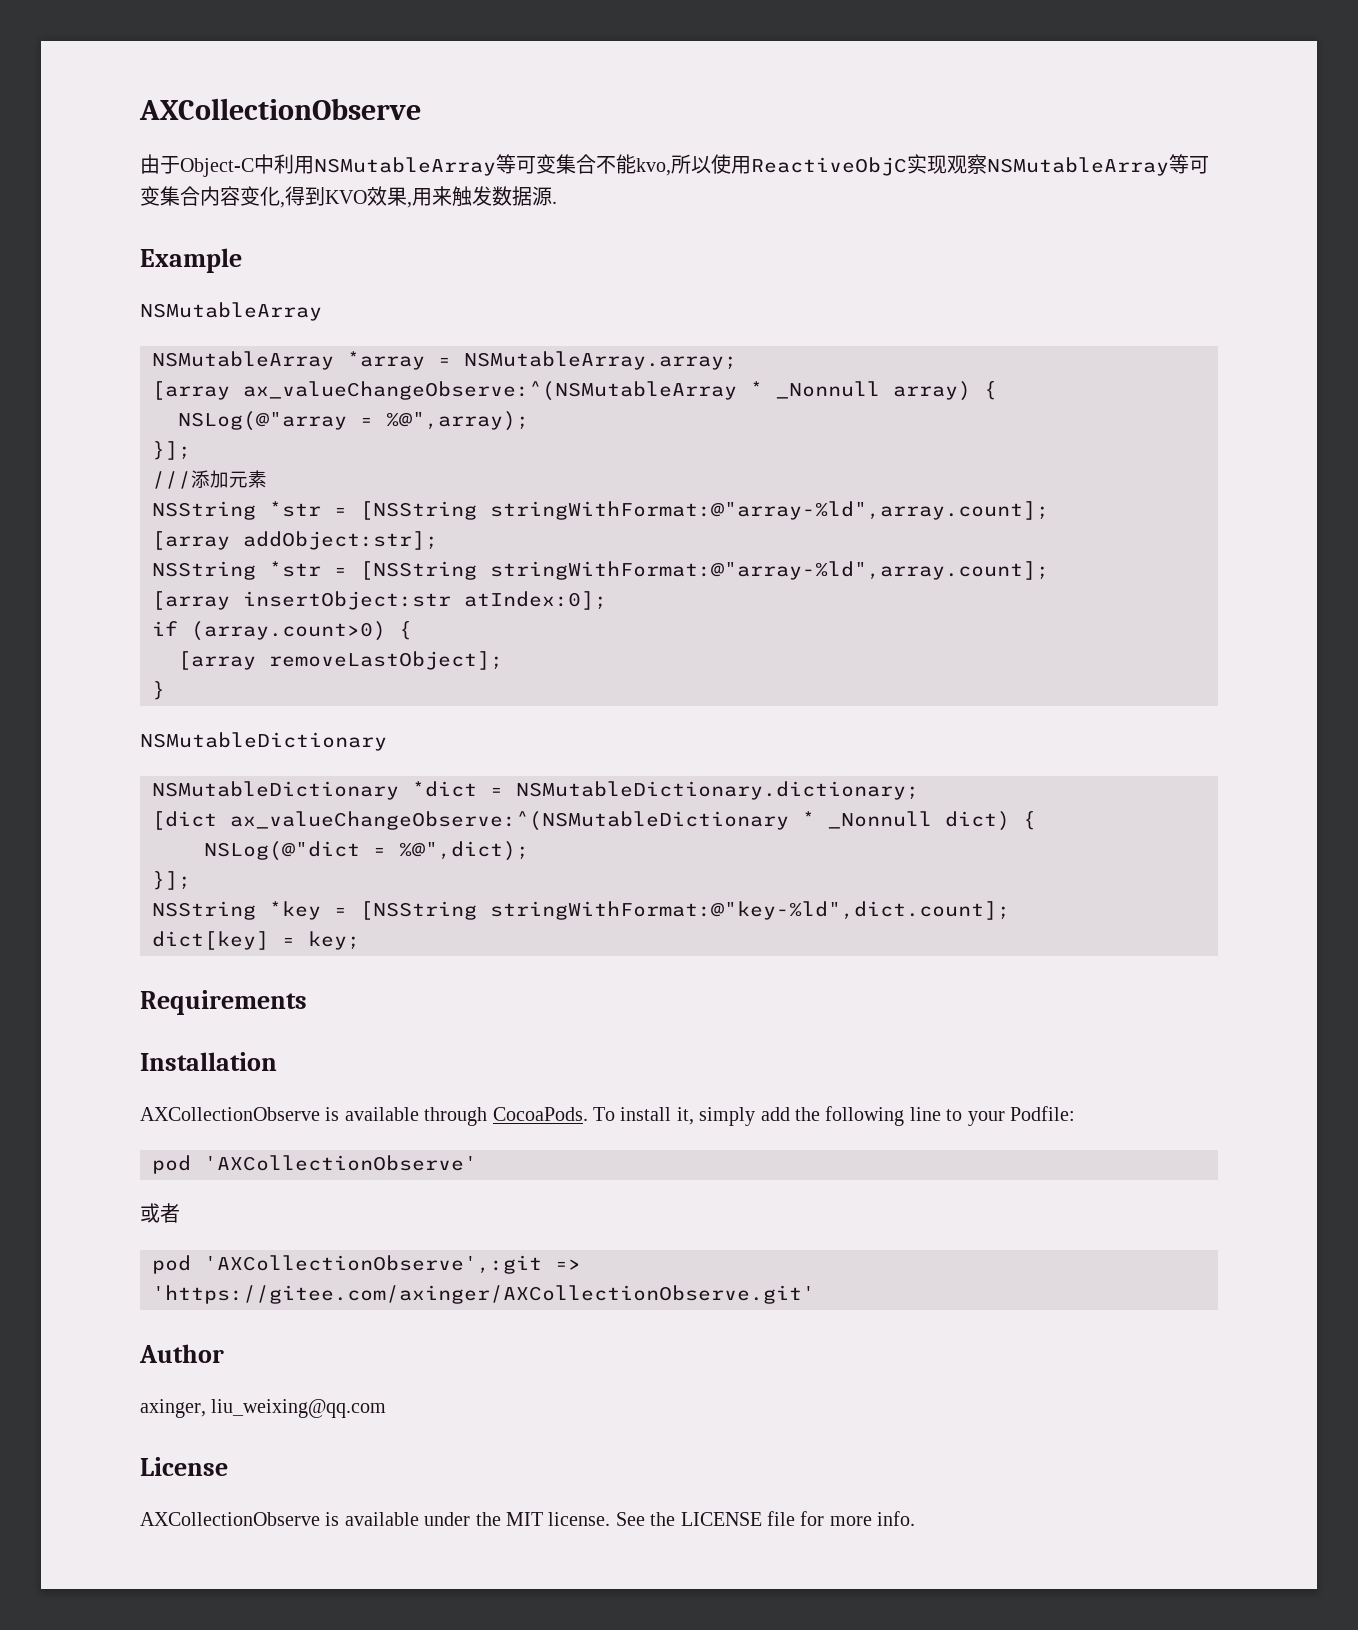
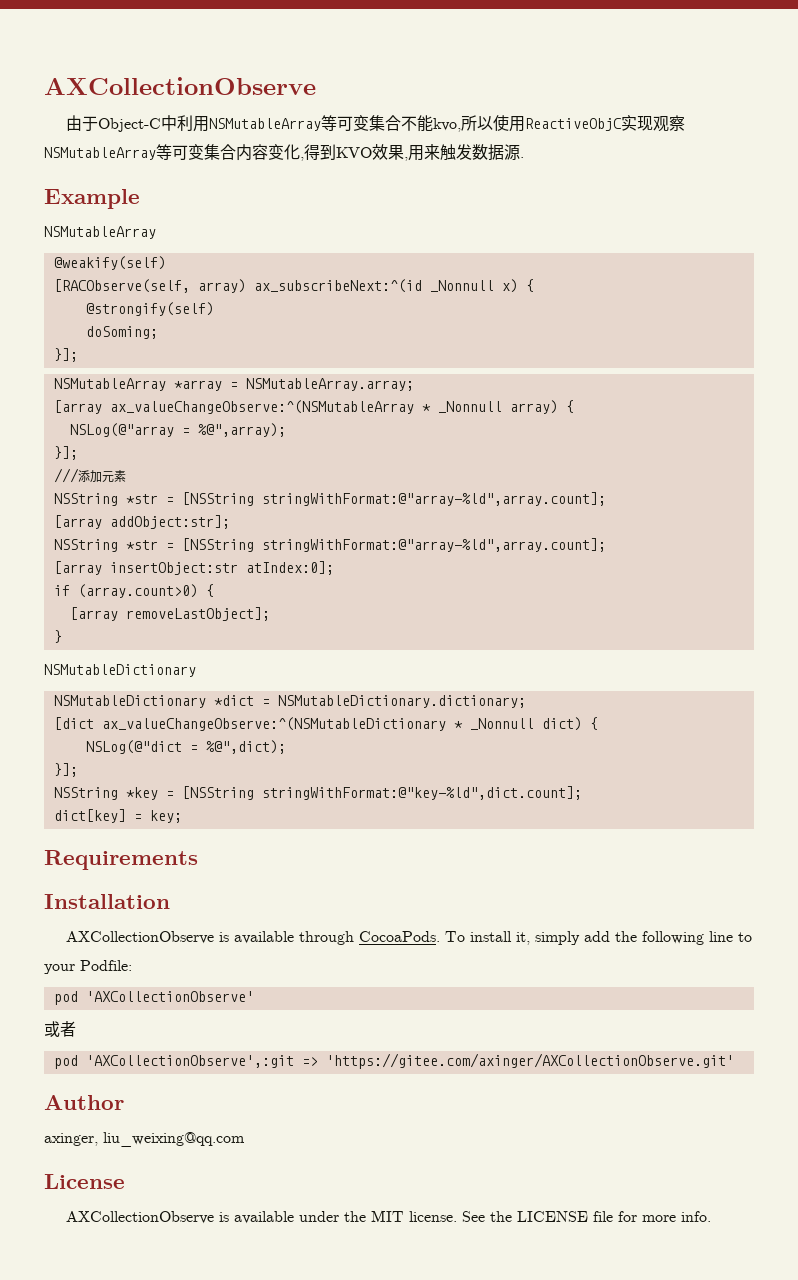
(322, 311) none -> [53,256,166,270] [53,279,534,293] [85,302,214,316] [85,326,158,339] [53,348,78,362] // @weakify(self) // [RACObserve(self, array) ax_subscribeNext:^(id _Nonnull x) { // @strongify(self) // doSoming; // }];

